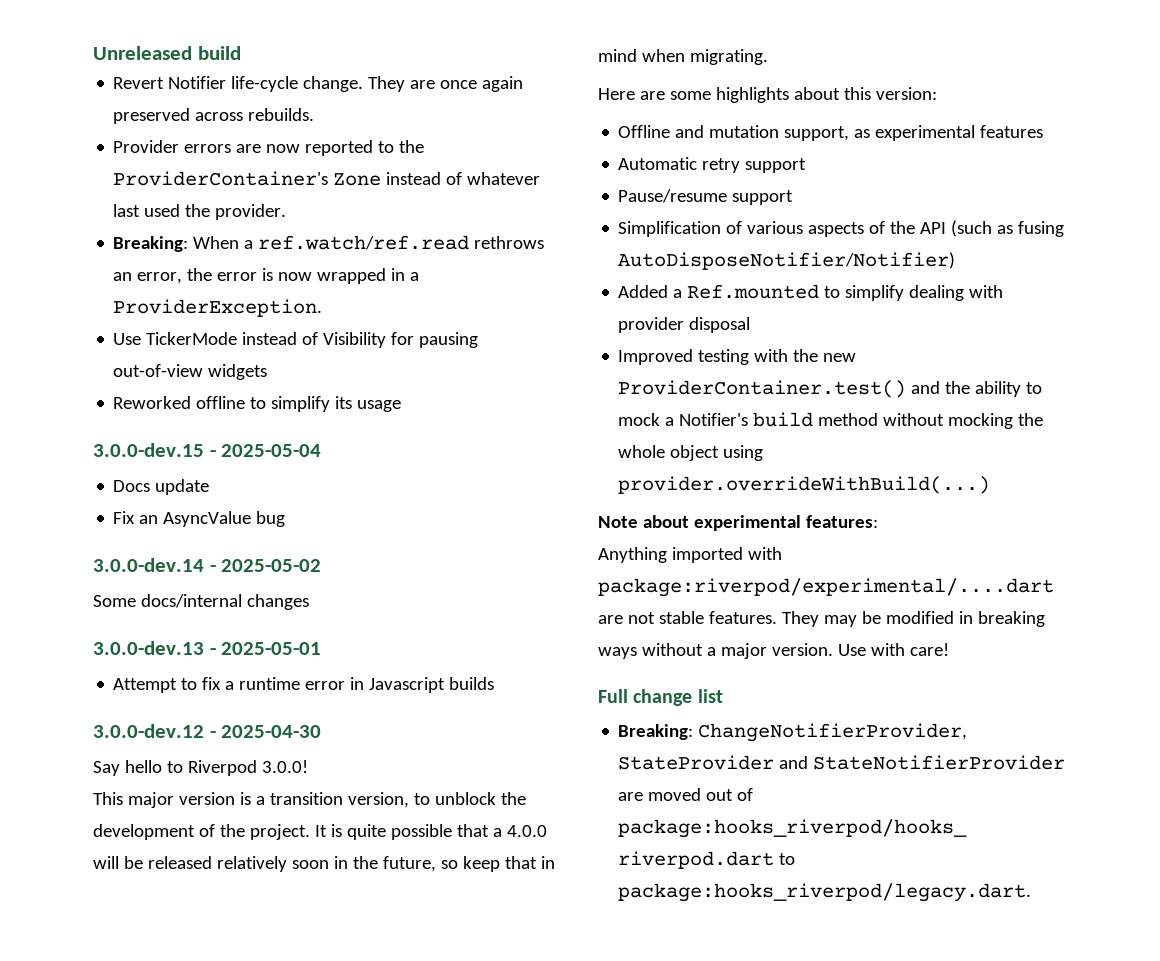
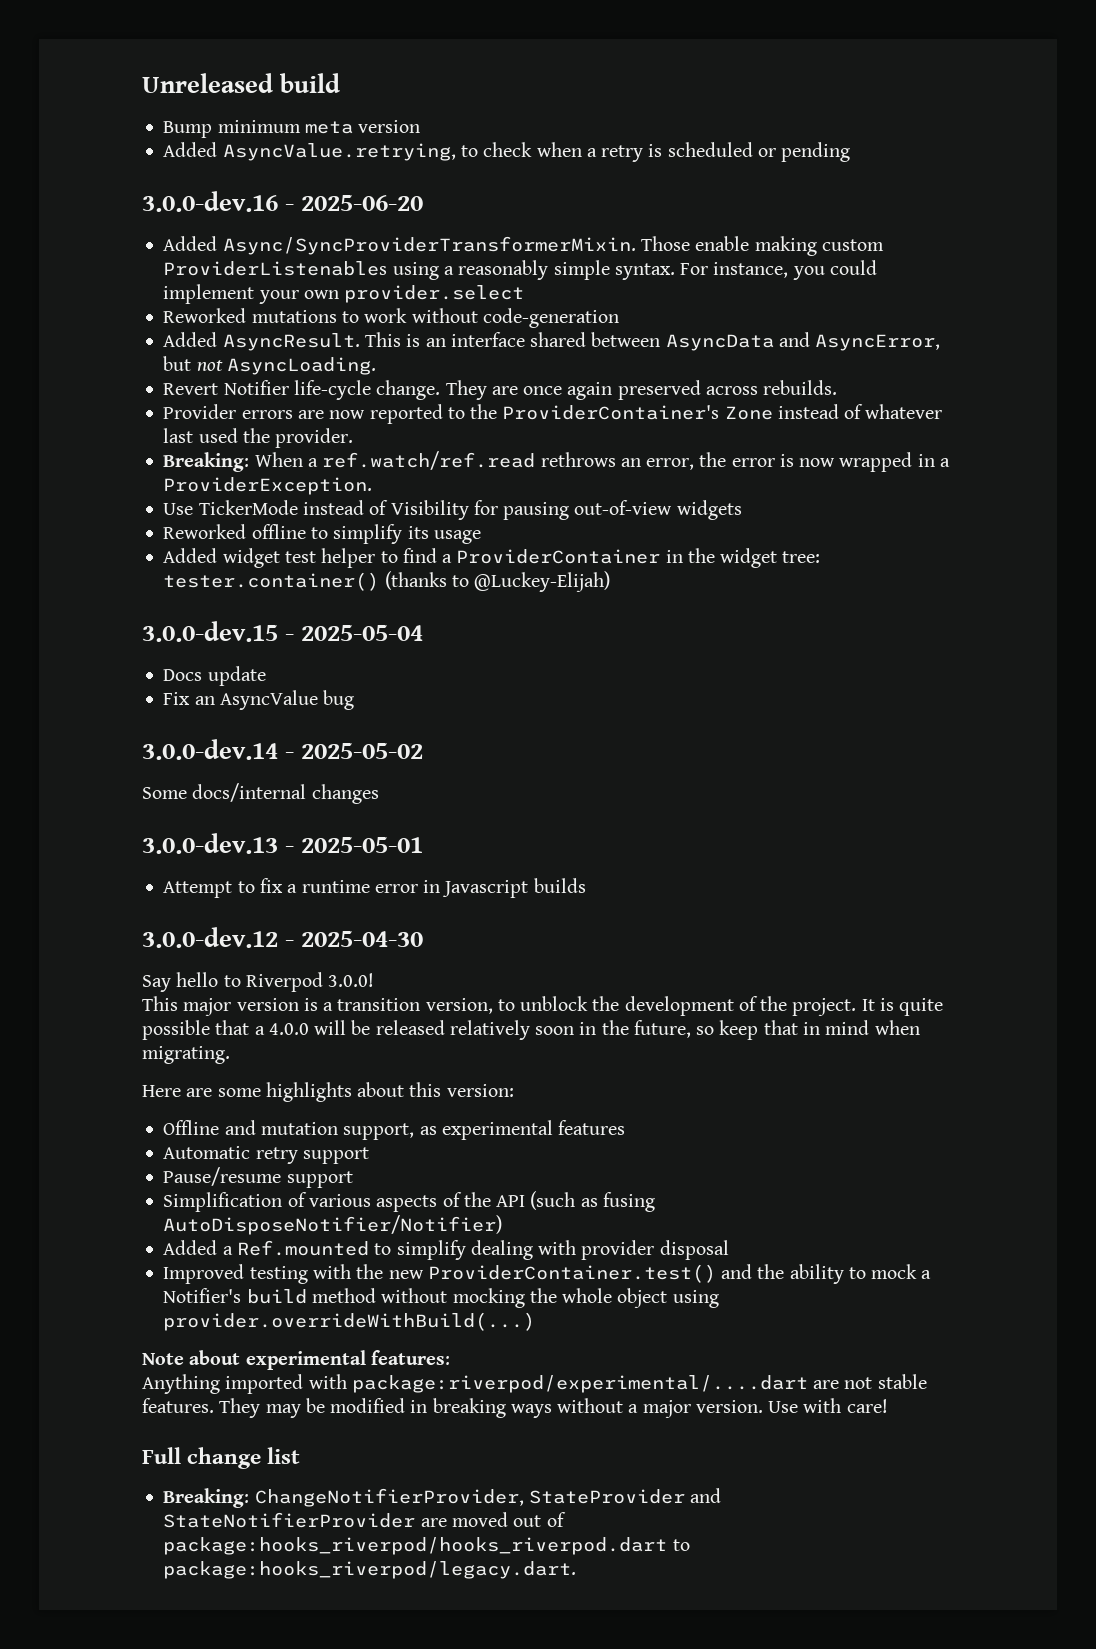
(241, 53) none -> [163,120,421,138] [163,142,851,162] [142,191,424,212] [163,236,884,256] [163,260,877,280] [163,284,525,304] [163,308,619,328] [163,332,941,351] [163,356,376,375] // Bump minimum meta version // Added AsyncValue.retrying, to check when a retry is scheduled or pending // 3.0.0-dev.16 - 2025-06-20 // Added Async/SyncProviderTransformerMixin. Those enable making custom ProviderListenables using a reasonably simple syntax. For instance, you could implement your own provider.select // Reworked mutations to work without code-generation // Added AsyncResult. This is an interface shared between AsyncData and AsyncError, but not AsyncLoading.
(402, 406) none -> [163,548,821,568] [163,571,611,592] // Added widget test helper to find a ProviderContainer in the widget tree: tester.container() (thanks to @Luckey-Elijah)

